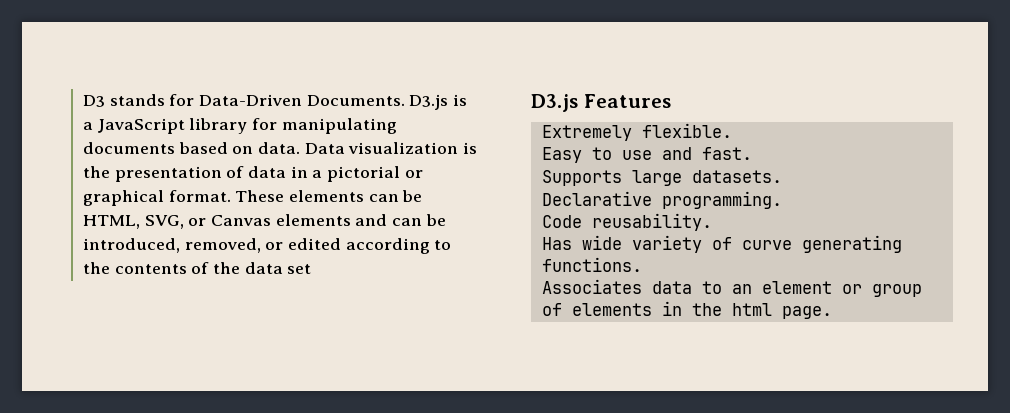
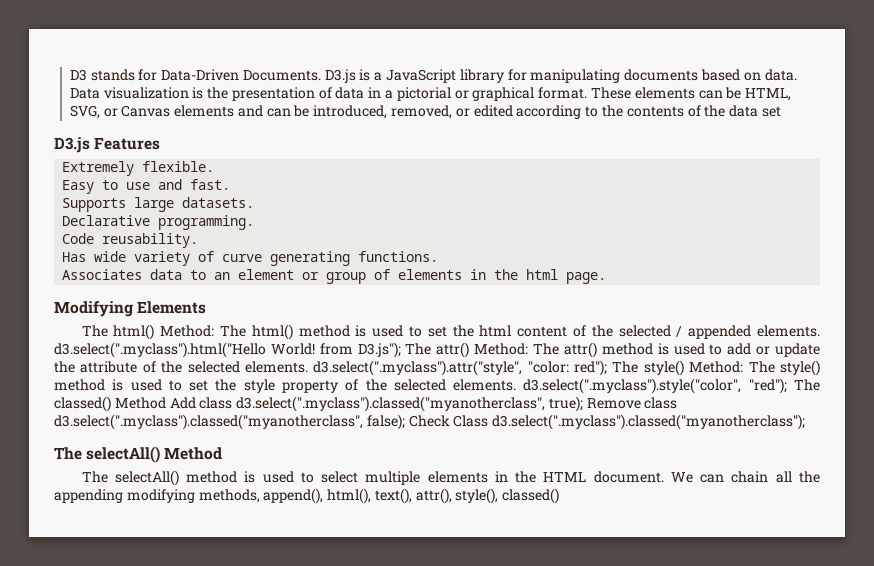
(832, 312) none -> [54,301,207,317] [81,324,820,340] [54,342,821,358] [54,360,820,376] [54,378,820,394] [54,396,678,412] [54,414,806,430] [54,446,223,463] [81,470,821,486] [54,488,560,504] // Modifying Elements // The html() Method: The html() method is used to set the html content of the selected / appended elements. d3.select(".myclass").html("Hello World! from D3.js"); The attr() Method: The attr() method is used to add or update the attribute of the selected elements. d3.select(".myclass").attr("style", "color: red"); The style() Method: The style() method is used to set the style property of the selected elements. d3.select(".myclass").style("color", "red"); The classed() Method Add class d3.select(".myclass").classed("myanotherclass", true); Remove class d3.select(".myclass").classed("myanotherclass", false); Check Class d3.select(".myclass").classed("myanotherclass"); // The selectAll() Method // The selectAll() method is used to select multiple elements in the HTML document. We can chain all the appending modifying methods, append(), html(), text(), attr(), style(), classed()

